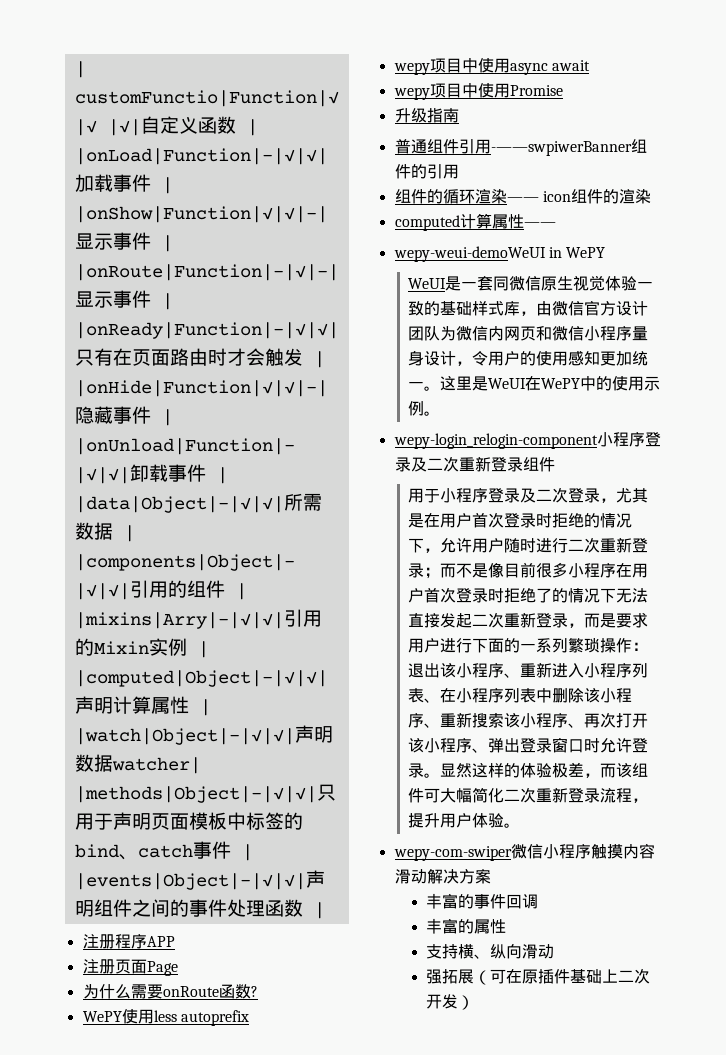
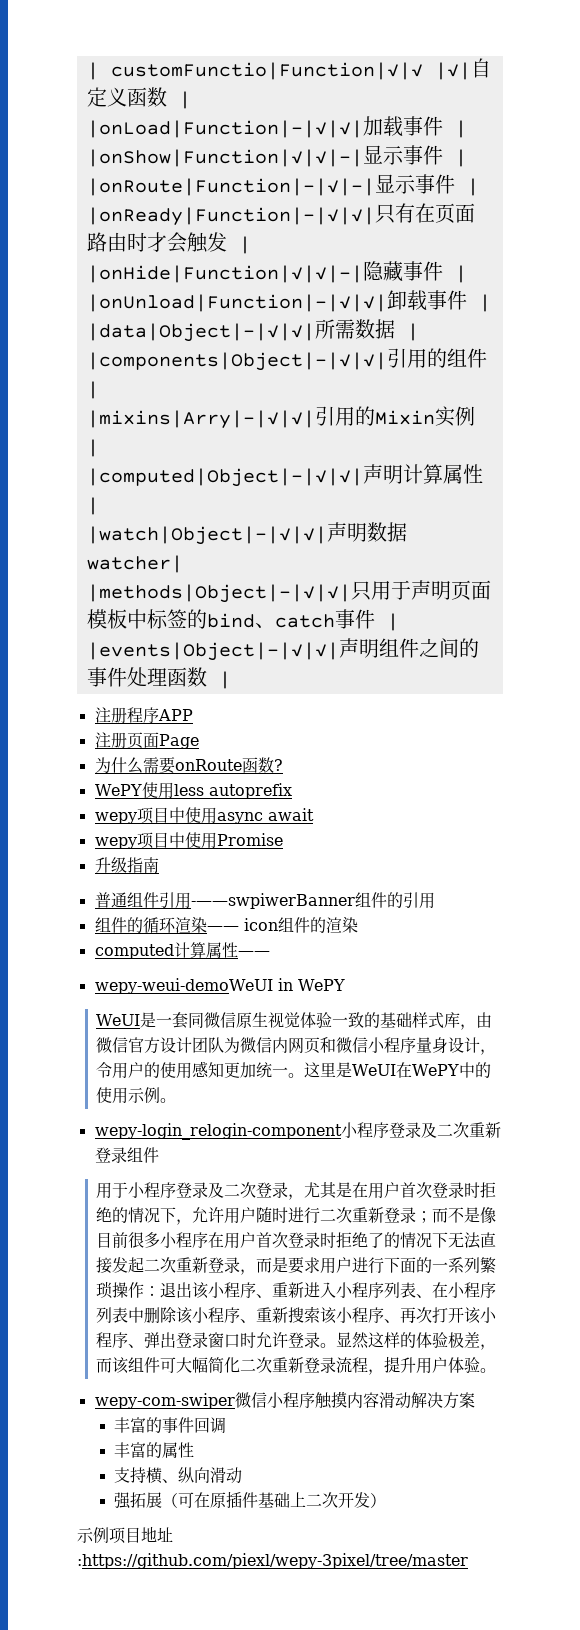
(474, 1002) none -> [77,1526,173,1544] [77,1553,468,1569] // 示例项目地址:https://github.com/piexl/wepy-3pixel/tree/master

